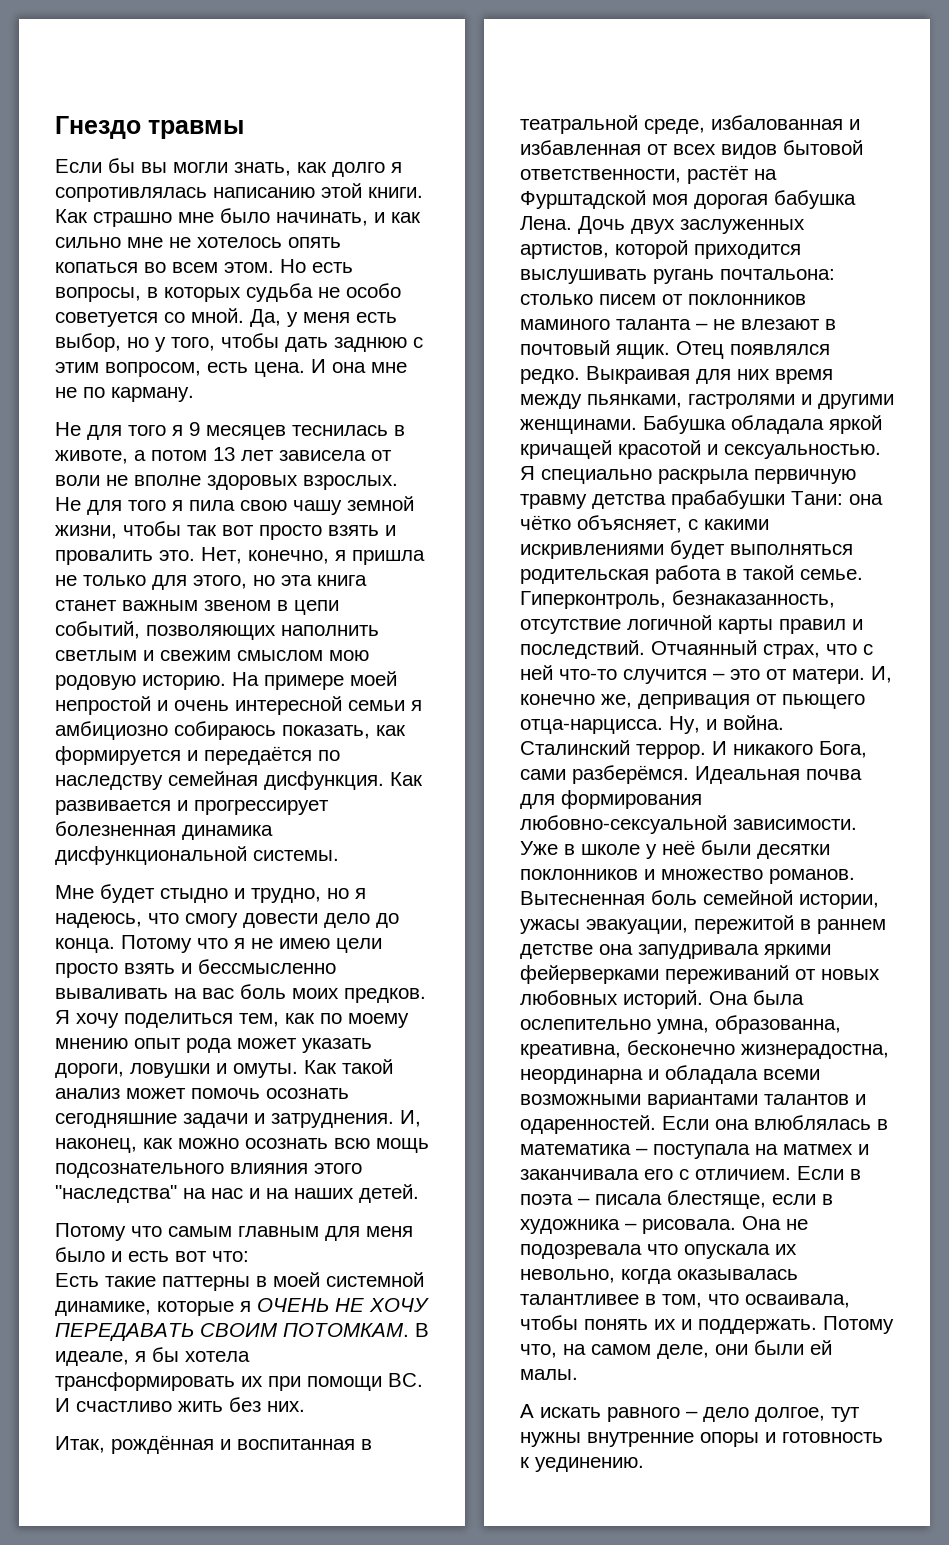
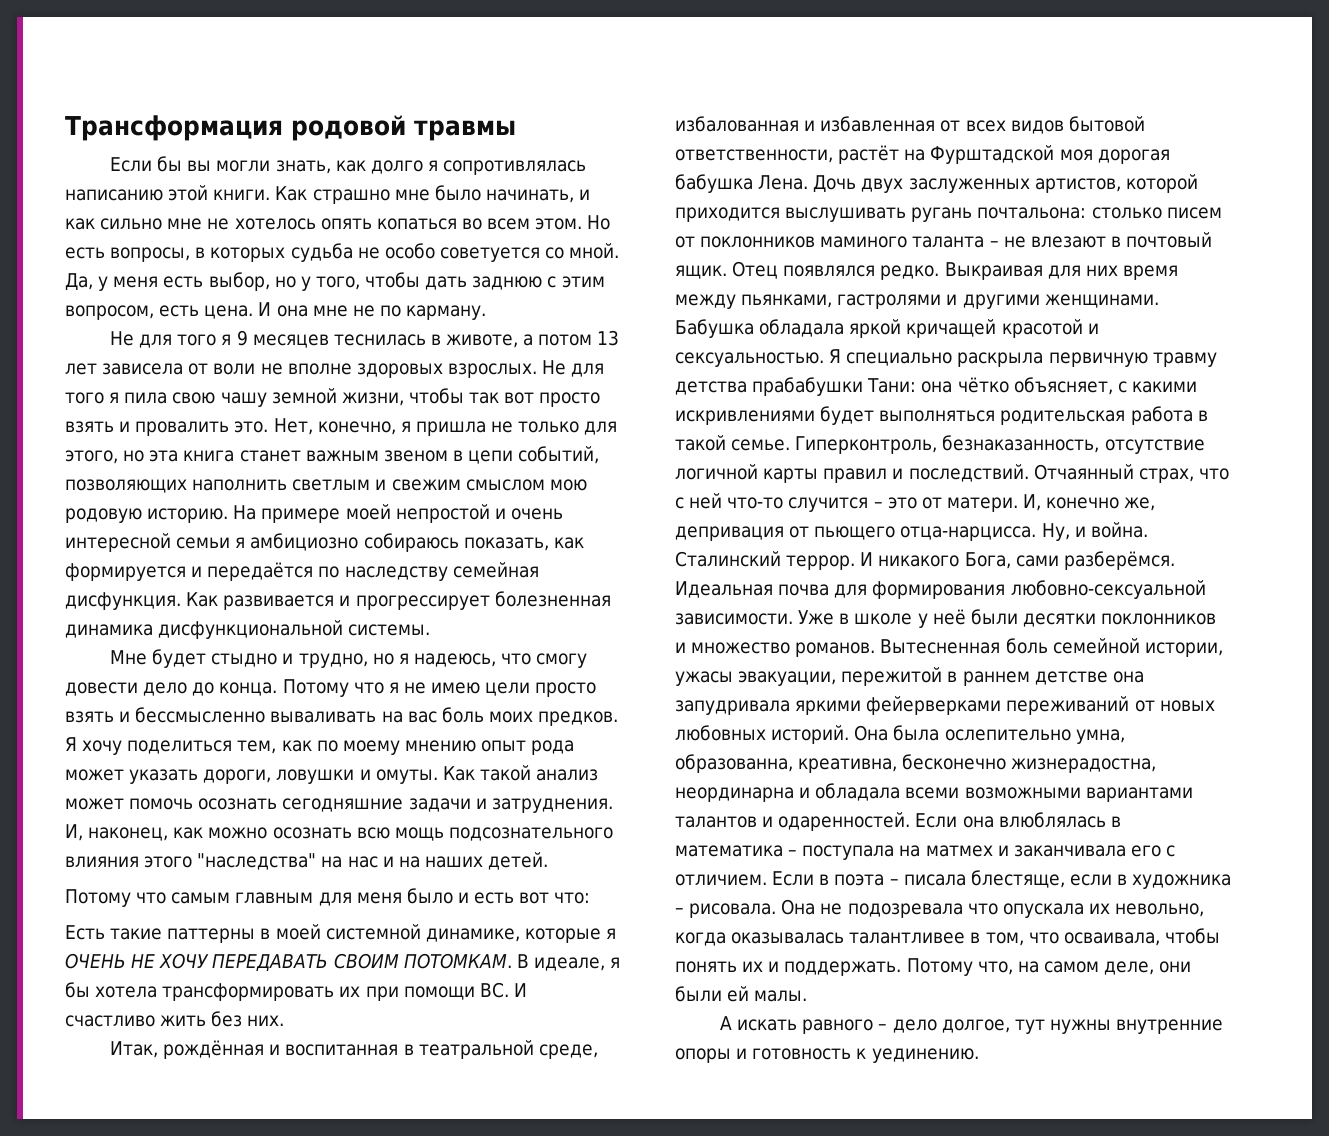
[55,116,141,139] Гнездо -> [65,115,406,141] Трансформация родовой

